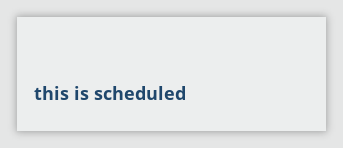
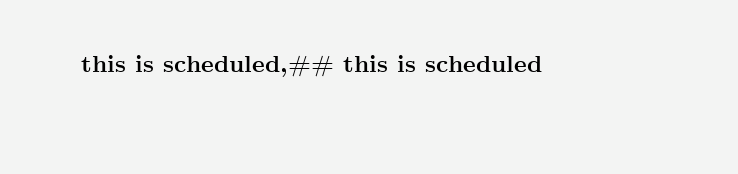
[34,86,89,100] this is -> [81,55,416,77] this is scheduled,## this is

